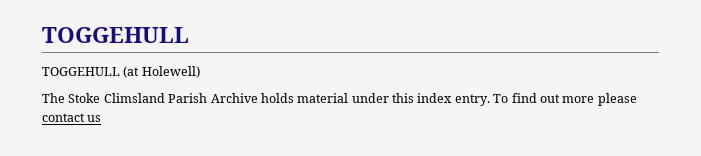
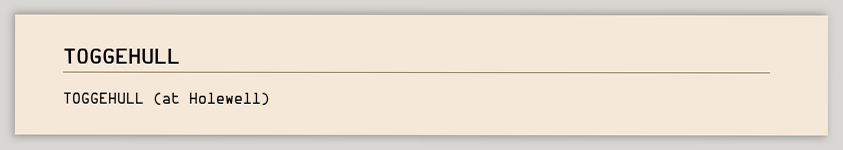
[42,93,637,106] [42,113,102,122] // The Stoke Climsland Parish Archive holds material under this index entry. To find out more please contact us -> (270, 99) none

